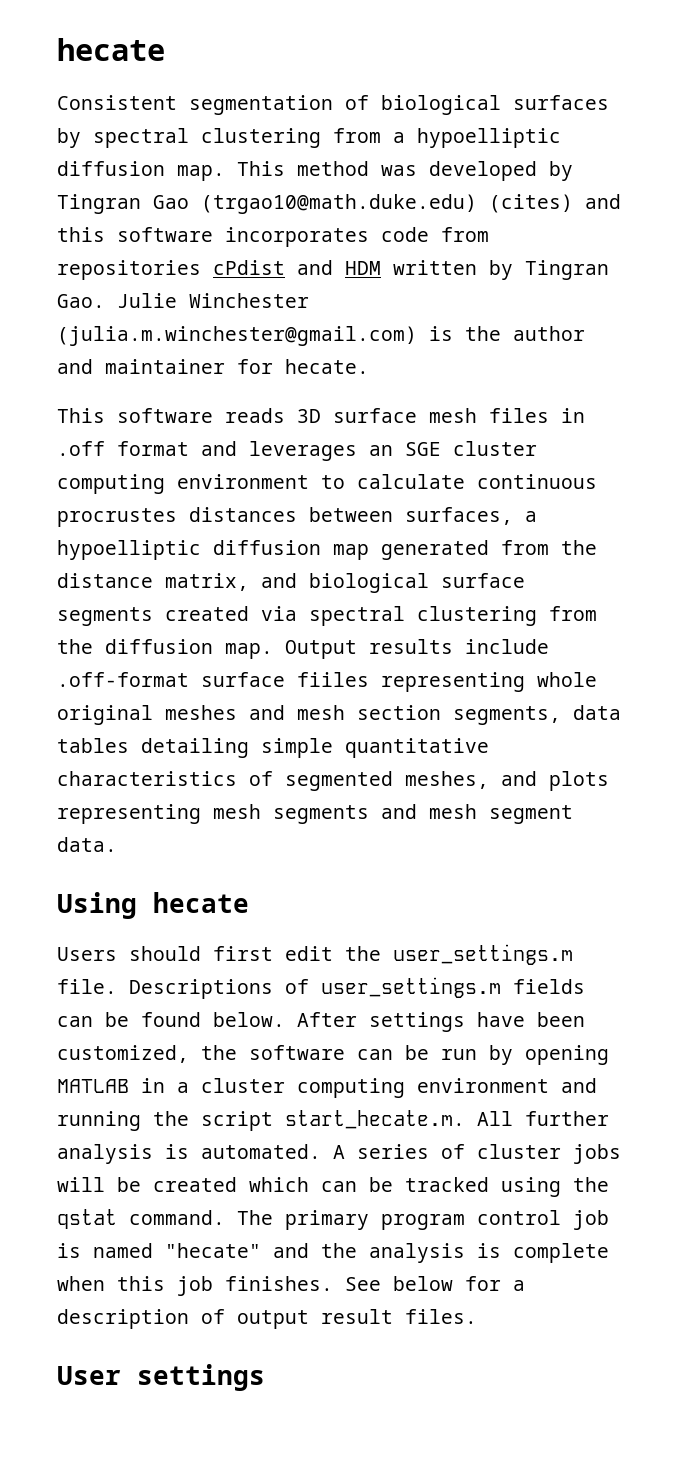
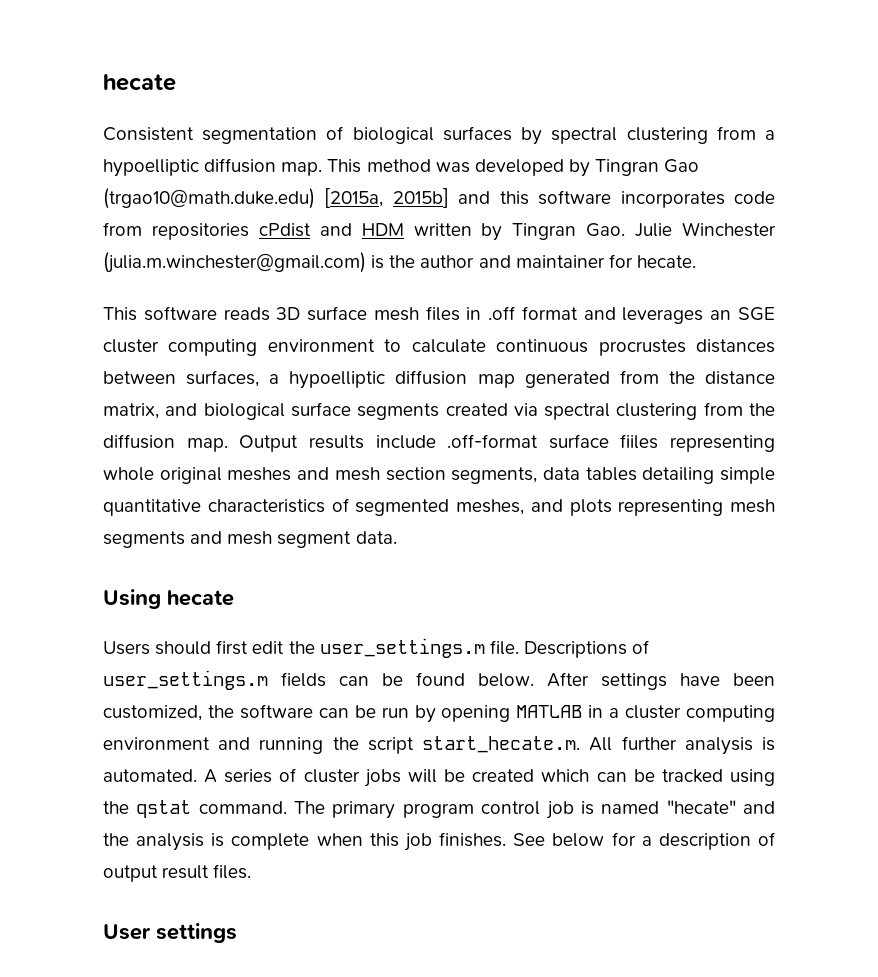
[489,194,573,213] (cites) -> [324,188,449,208] [2015a, 2015b]

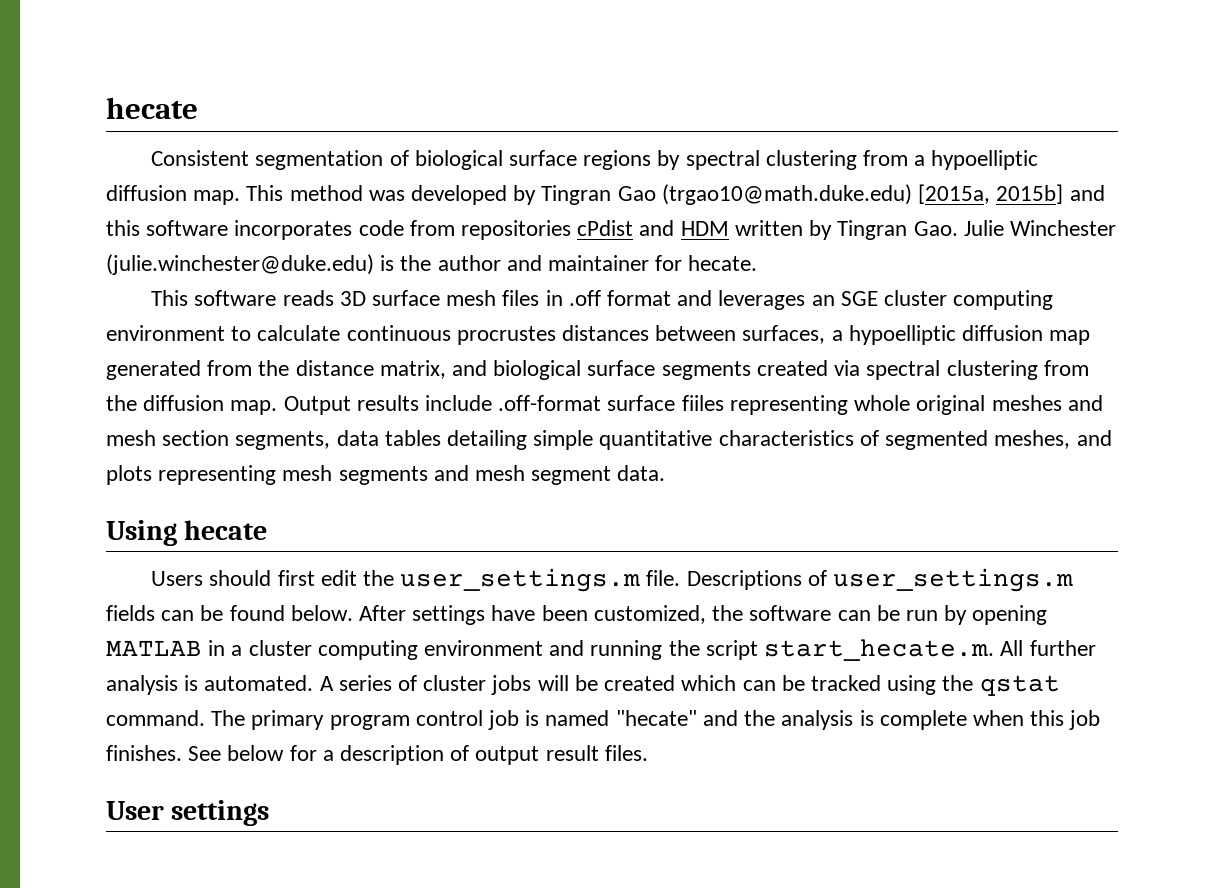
[442,126,512,141] surfaces -> [508,150,652,170] surface regions
[103,252,366,273] (julia.m.winchester@gmail.com) -> [106,254,374,275] (julie.winchester@duke.edu)

